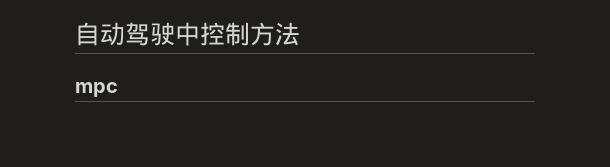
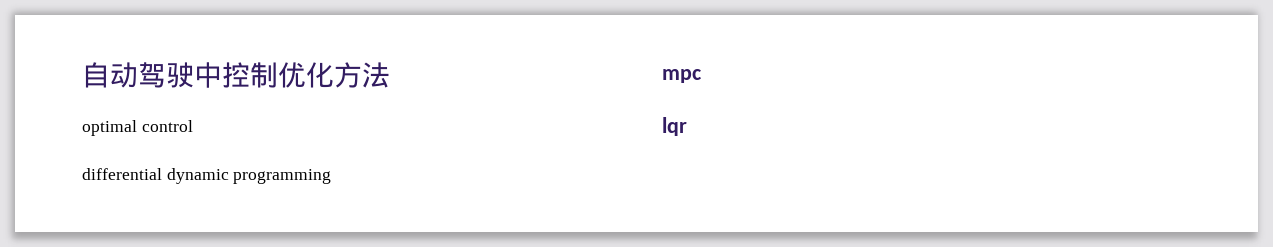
(250, 34) none -> [278,62,334,88] 优化
(300, 34) none -> [82,120,193,136] [82,168,332,184] // optimal control // differential dynamic programming
(118, 89) none -> [662,117,687,136] // lqr

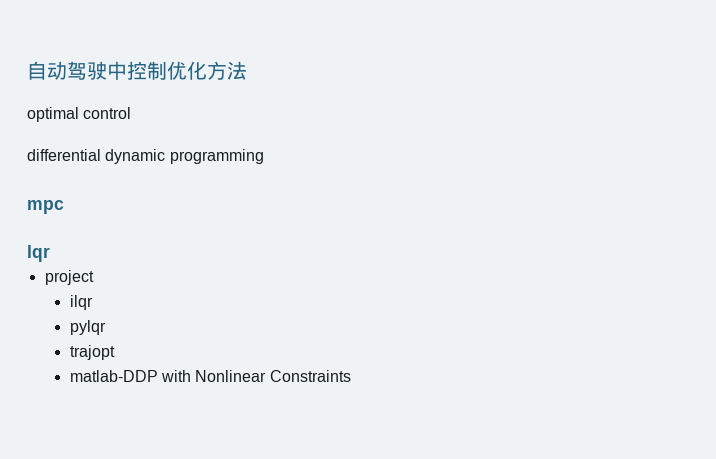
(687, 126) none -> [44,270,94,285] [69,295,93,310] [69,320,106,335] [69,345,115,360] [69,370,351,382] // project // ilqr // pylqr // trajopt // matlab-DDP with Nonlinear Constraints

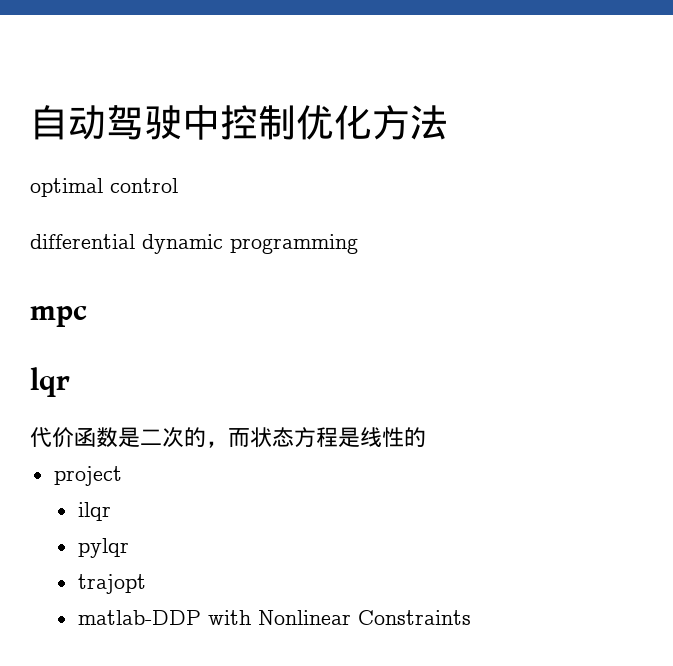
(50, 253) none -> [30,427,426,448] // 代价函数是二次的，而状态方程是线性的

